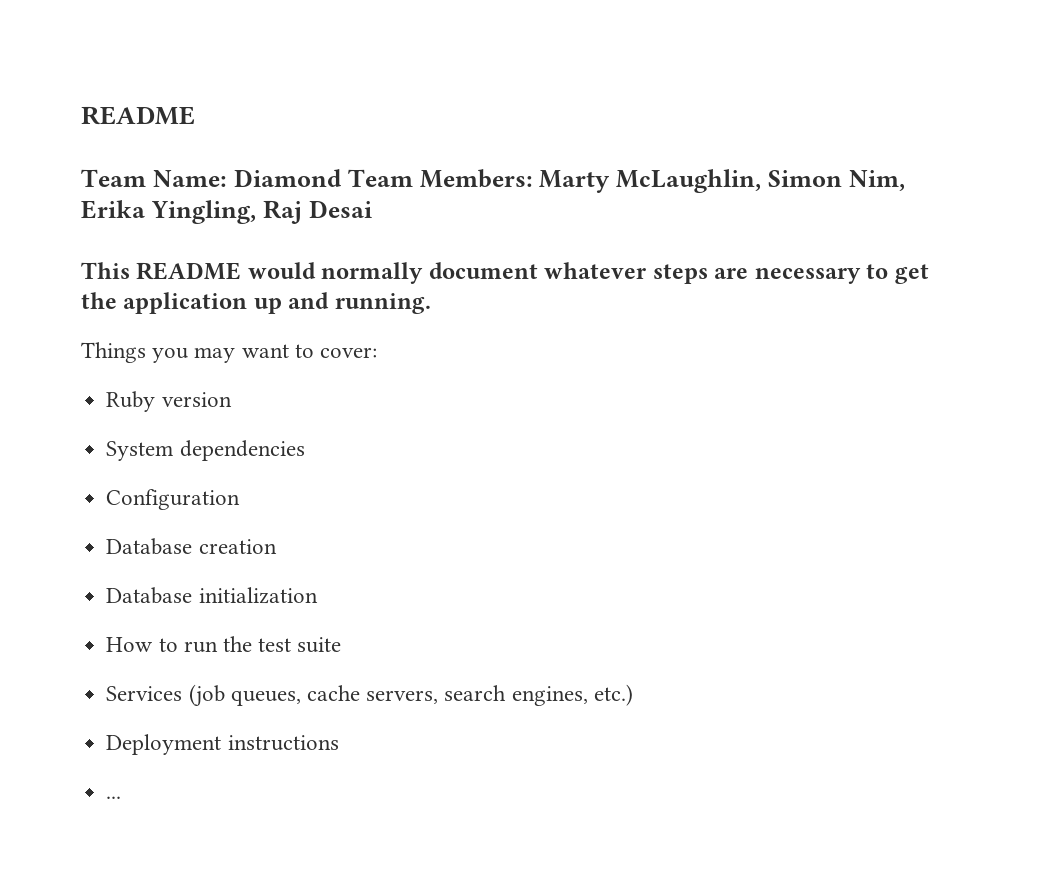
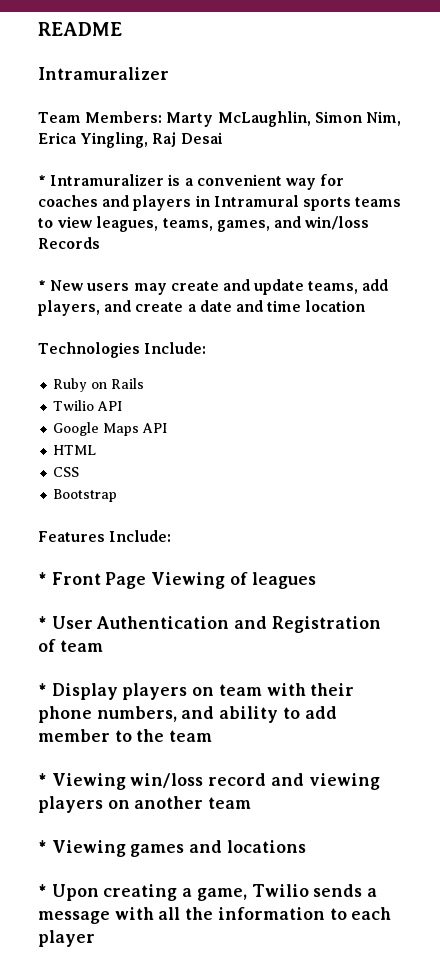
[81,169,342,187] Team Name: Diamond -> [38,67,169,80] Intramuralizer //
[81,200,145,219] Erika -> [38,132,76,144] Erica
[81,262,929,284] [81,292,431,314] [81,342,378,363] [106,391,232,412] [106,440,305,461] [106,489,241,510] [106,538,277,555] [106,587,318,604] [106,636,342,653] [106,684,633,707] [106,734,339,755] [106,796,122,799] This README would normally document whatever steps are necessary to get the application up and running. // Things you may want to cover: // Ruby version // System dependencies // Configuration // Database creation // Database initialization // How to run the test suite // Services (job queues, cache servers, search engines, etc.) // Deployment instructions // ... -> [38,174,345,190] [38,195,402,211] [38,216,370,232] [38,237,100,249] [38,279,389,295] [38,300,366,316] [38,342,207,358] [53,378,145,392] [53,400,123,411] [53,422,168,436] [53,445,97,455] [53,467,80,477] [53,489,118,502] [38,530,172,542] [38,572,316,589] [38,616,381,633] [38,639,103,652] [38,683,355,700] [38,706,337,723] [38,729,213,742] [38,773,380,790] [38,796,252,813] [38,840,306,857] [38,884,378,901] [38,907,392,924] [38,930,95,947] * Intramuralizer is a convenient way for coaches and players in Intramural sports teams to view leagues, teams, games, and win/loss Records // * New users may create and update teams, add players, and create a date and time location // Technologies Include: // Ruby on Rails // Twilio API // Google Maps API // HTML // CSS // Bootstrap // Features Include: // * Front Page Viewing of leagues // * User Authentication and Registration of team // * Display players on team with their phone numbers, and ability to add member to the team // * Viewing win/loss record and viewing players on another team // * Viewing games and locations // * Upon creating a game, Twilio sends a message with all the information to each player

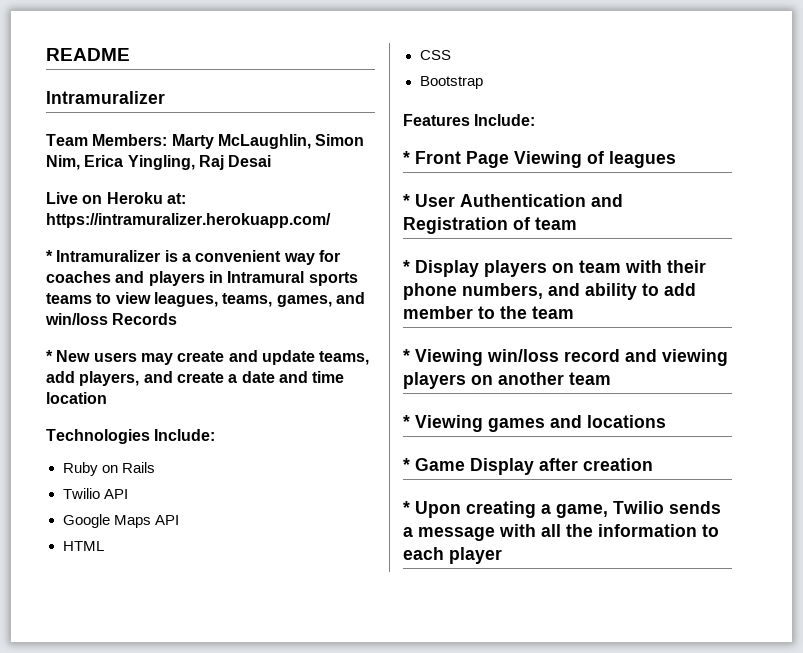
(223, 138) none -> [46,192,186,204] [46,213,331,228] // Live on Heroku at: https://intramuralizer.herokuapp.com/
(306, 846) none -> [403,458,653,475] // * Game Display after creation

